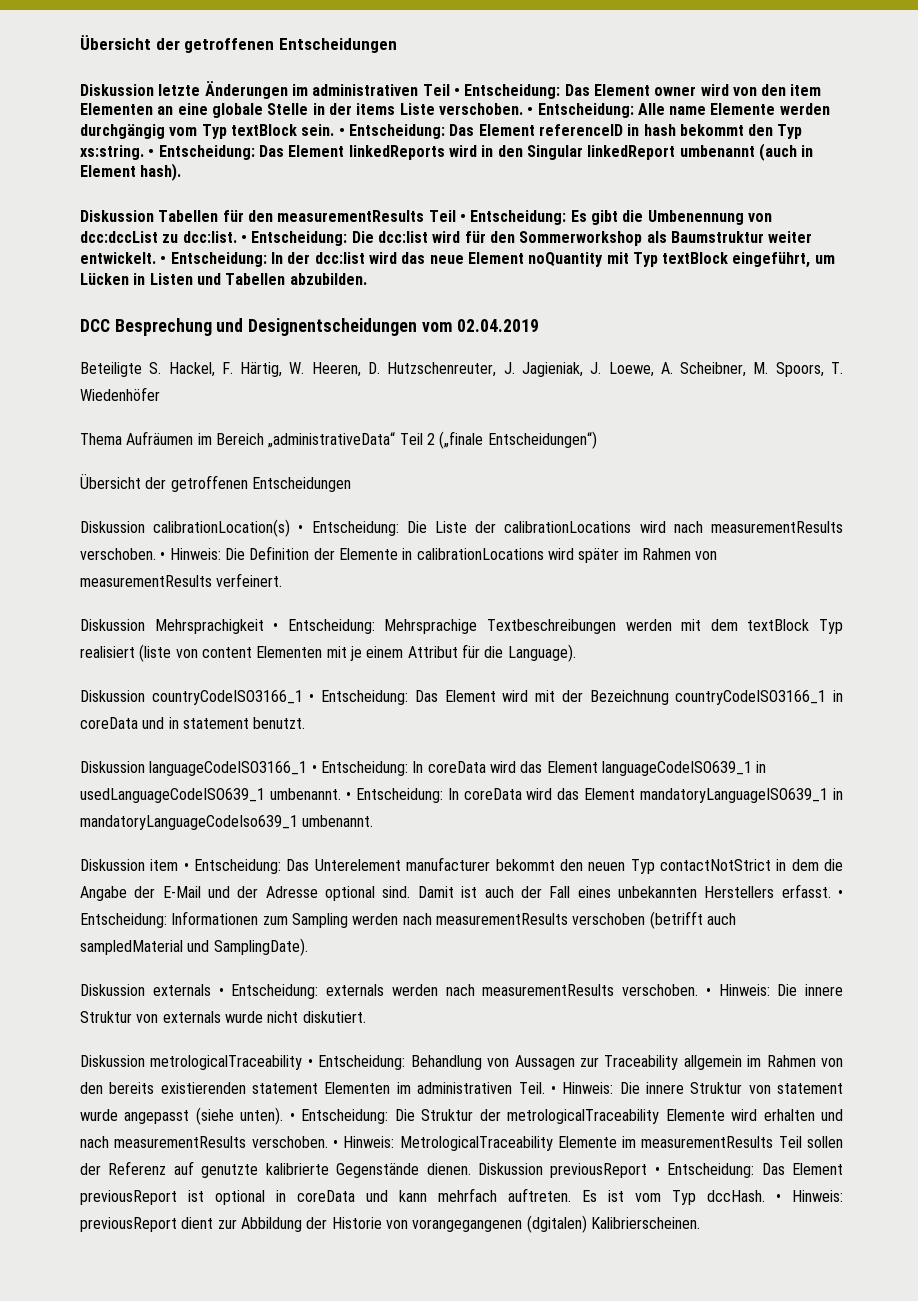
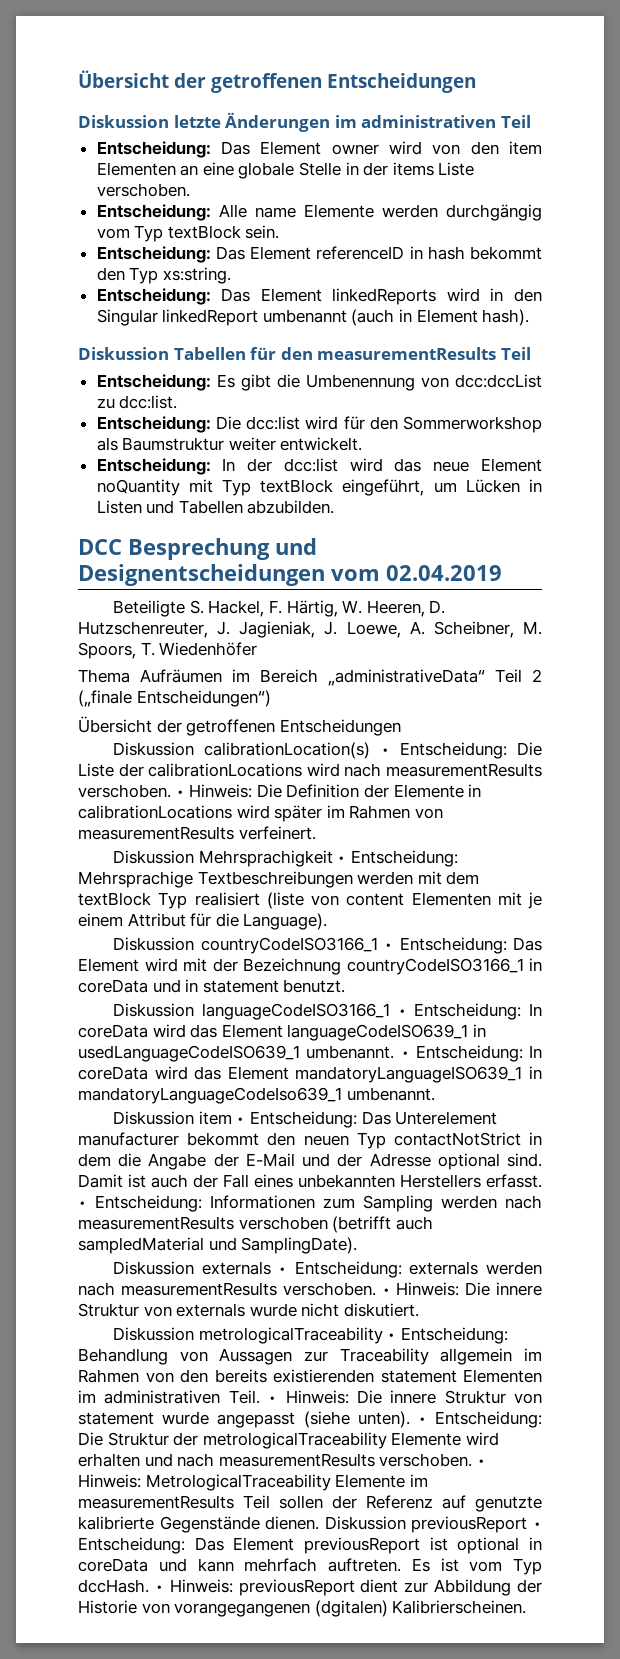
[453,88,460,96] • -> (531, 121) //
[527,107,534,115] • -> (190, 190) //
[338,128,345,136] • -> (280, 232) //
[148,149,155,157] • -> (231, 275) //
[459,214,466,222] • -> (531, 353) //
[240,235,247,243] • -> (178, 402) //
[160,256,167,264] • -> (363, 444) //

